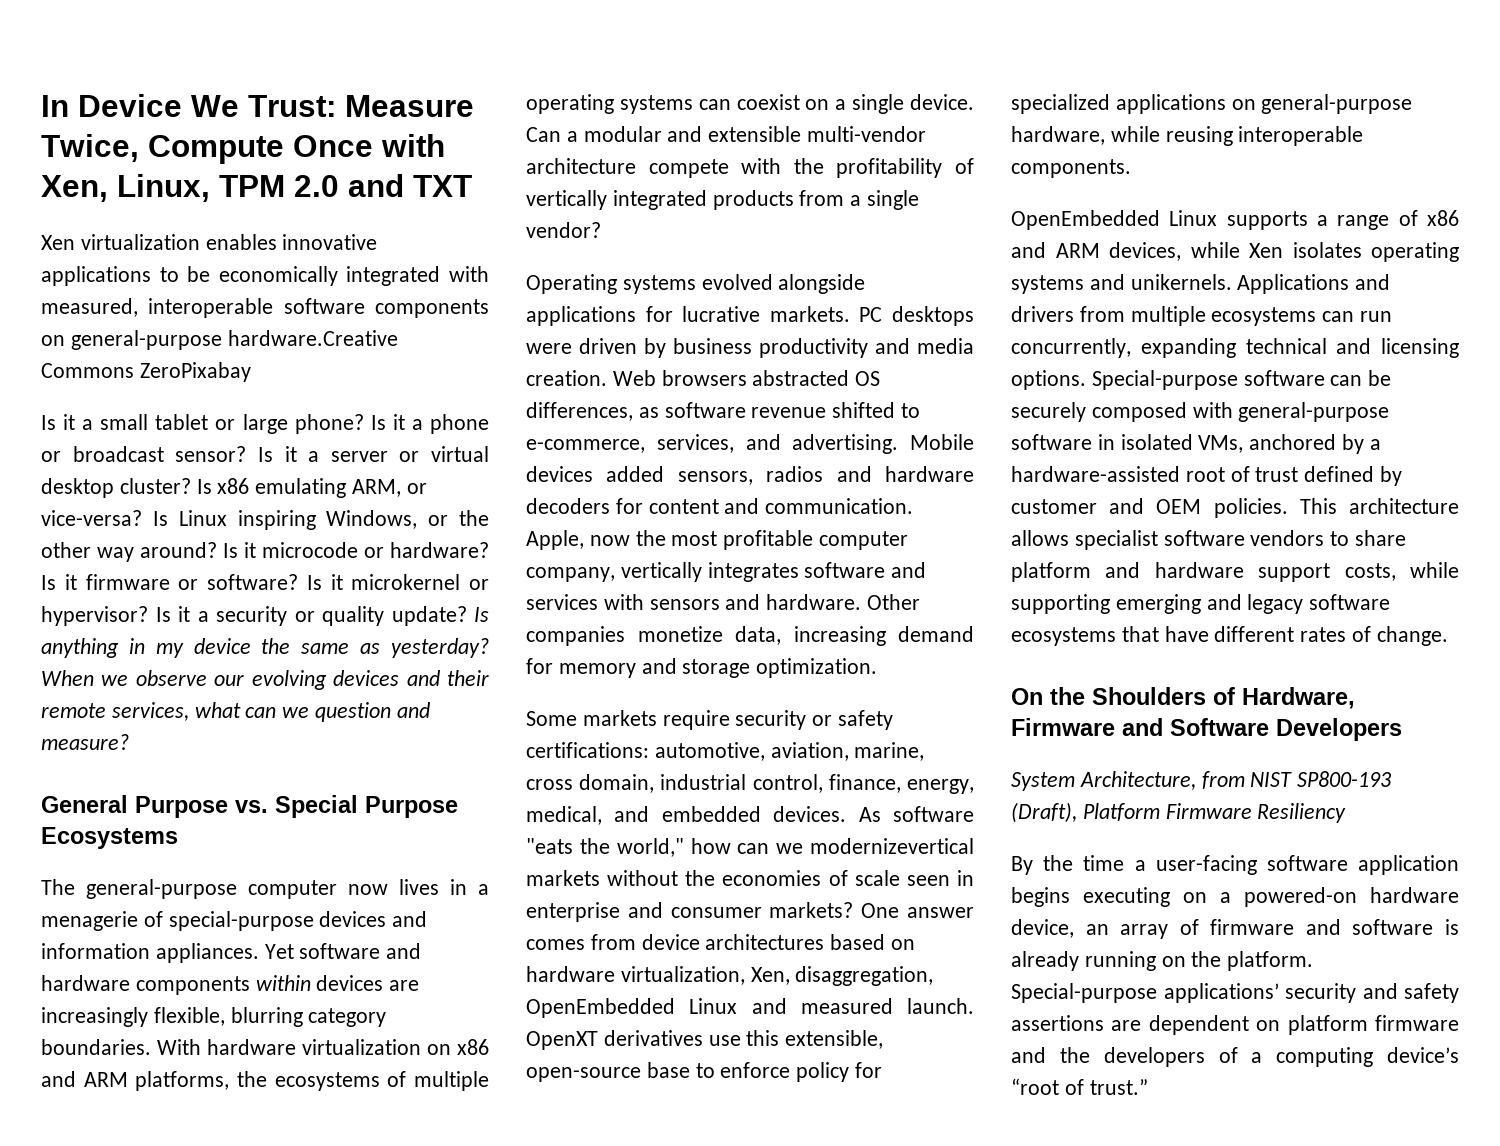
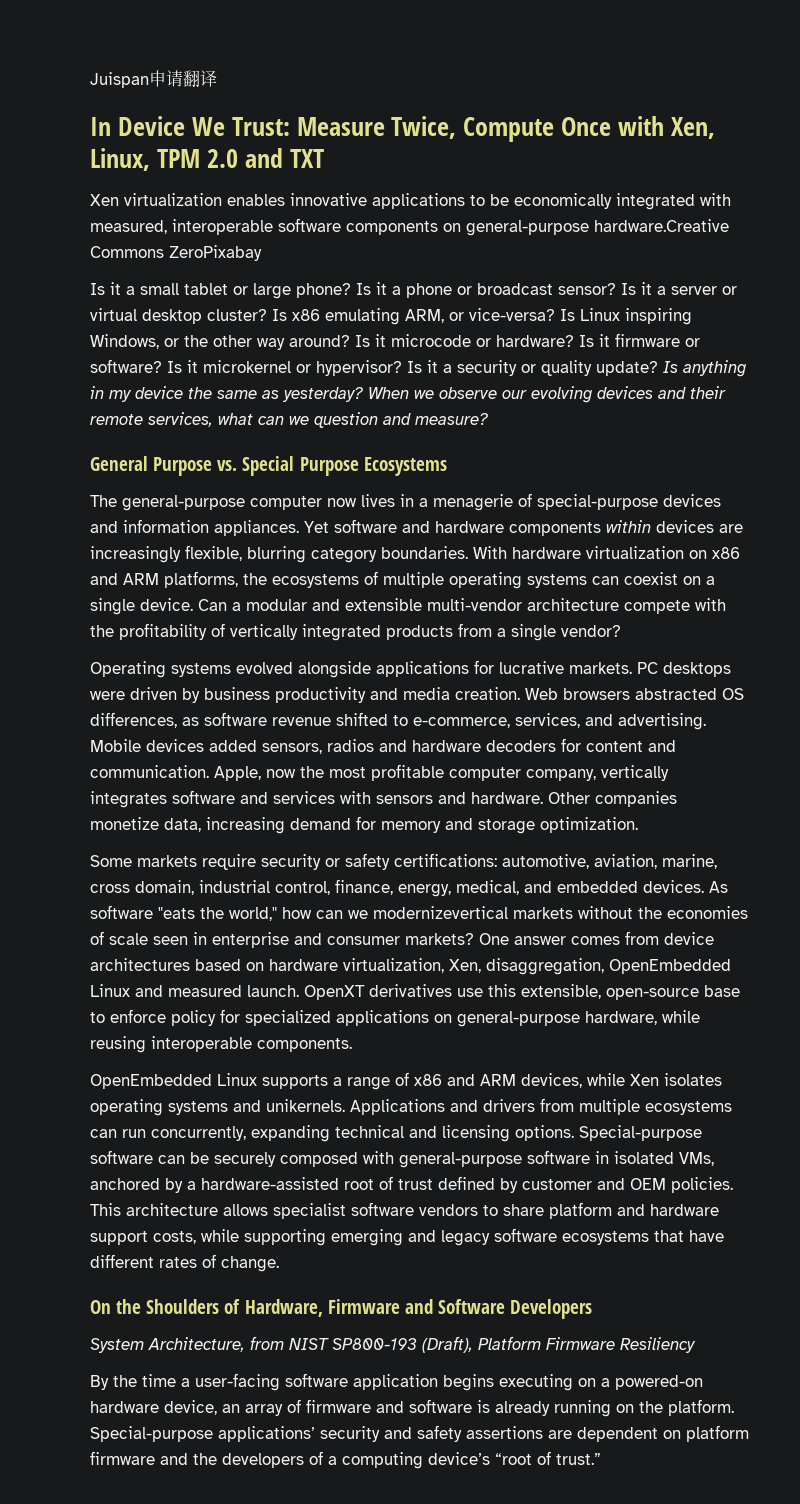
(41, 106) none -> [90,70,217,88] Juispan申请翻译 //

